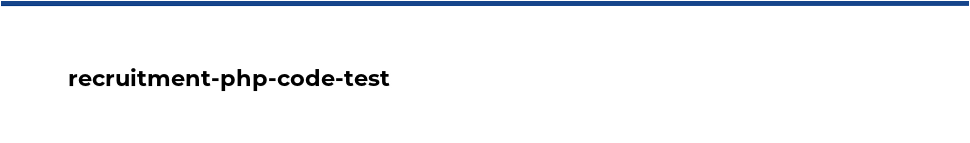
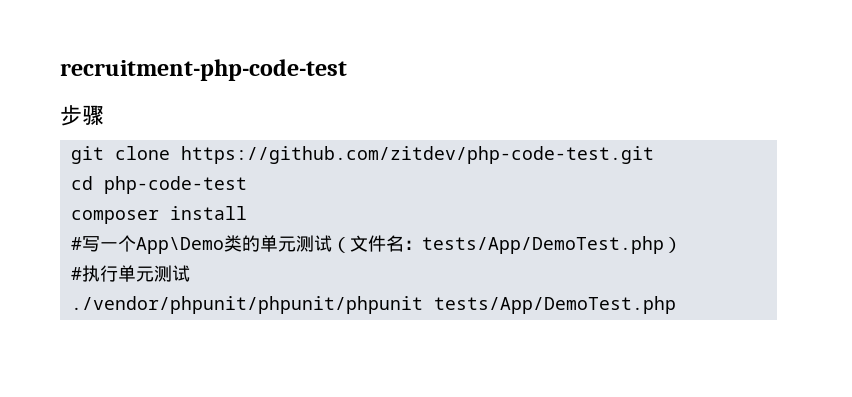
(391, 80) none -> [60,105,104,126] [70,146,654,164] [70,176,247,194] [70,206,247,224] [70,235,682,254] [70,265,190,282] [70,296,676,314] // 步骤 // git clone https://github.com/zitdev/php-code-test.git // cd php-code-test // composer install // #写一个App\Demo类的单元测试（文件名：tests/App/DemoTest.php） // #执行单元测试 // ./vendor/phpunit/phpunit/phpunit tests/App/DemoTest.php

